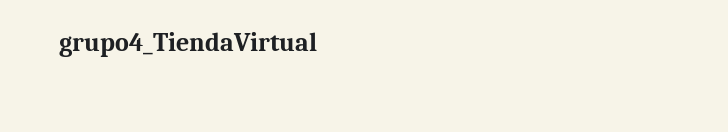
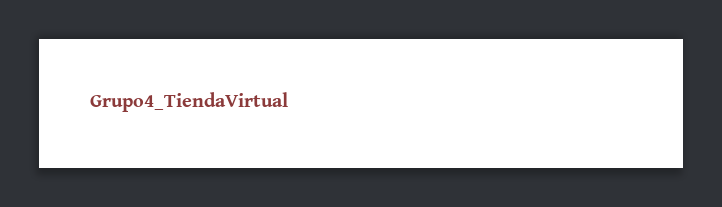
[59,32,317,57] grupo4_TiendaVirtual -> [90,92,288,112] Grupo4_TiendaVirtual

